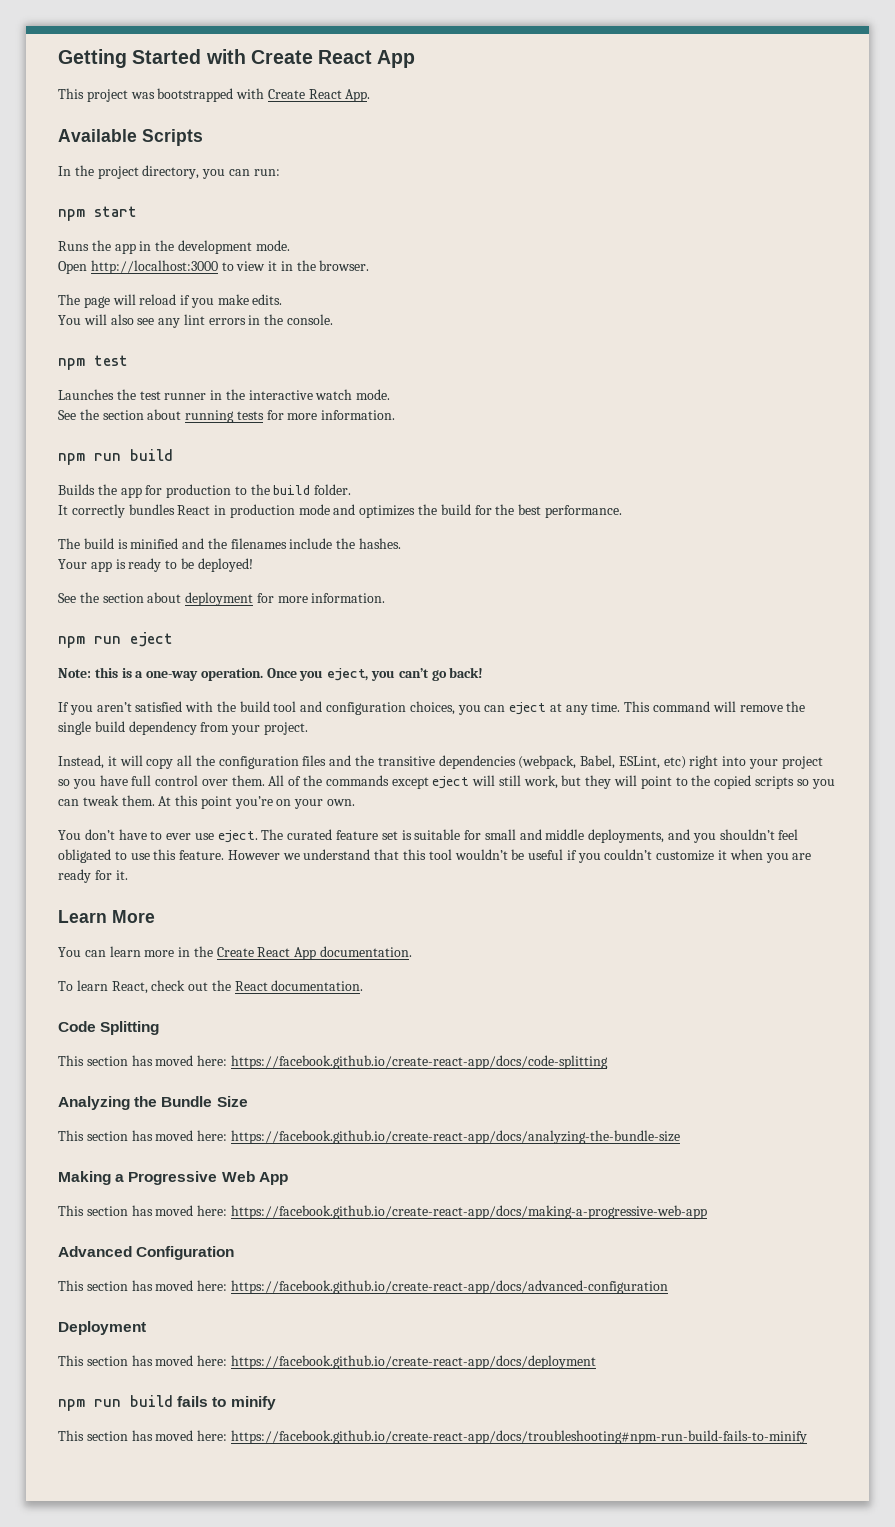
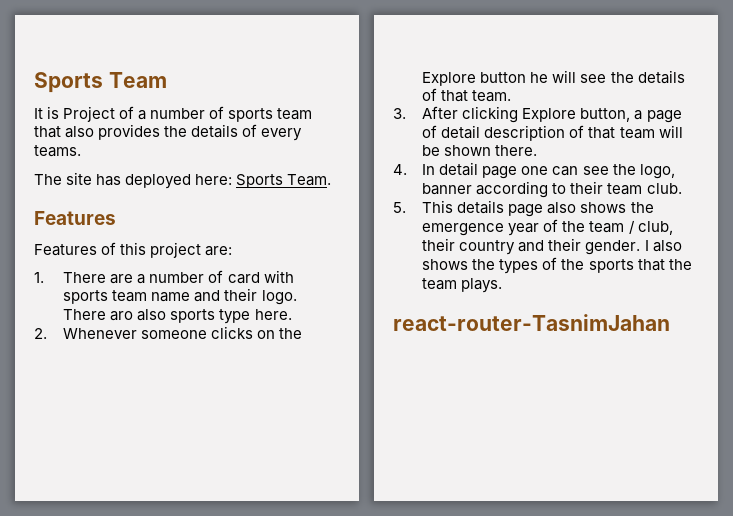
[58,49,416,68] [58,88,371,102] [58,129,203,146] [58,165,280,179] [58,206,137,221] [58,240,290,254] [58,260,370,274] [58,294,283,308] [58,314,334,328] [58,355,128,370] [58,389,391,400] [58,409,396,423] [58,449,173,465] [58,484,352,498] [58,504,622,518] [58,538,402,549] [58,558,253,572] [58,592,386,606] [58,632,173,648] [58,667,484,681] [58,701,806,715] [58,721,308,735] [58,755,823,769] [58,775,835,789] [58,795,356,809] [58,829,799,843] [58,849,812,863] [58,869,128,883] [58,910,155,923] [58,946,413,960] [58,980,364,994] [58,1021,160,1035] [58,1055,608,1069] [58,1096,248,1110] [58,1130,680,1144] [58,1171,288,1185] [58,1205,707,1219] [58,1246,235,1260] [58,1280,668,1294] [58,1321,146,1335] [58,1355,596,1369] [58,1395,276,1411] [58,1430,807,1444] Getting Started with Create React App // This project was bootstrapped with Create React App. // Available Scripts // In the project directory, you can run: // npm start // Runs the app in the development mode. // Open http://localhost:3000 to view it in the browser. // The page will reload if you make edits. // You will also see any lint errors in the console. // npm test // Launches the test runner in the interactive watch mode. // See the section about running tests for more information. // npm run build // Builds the app for production to the build folder. // It correctly bundles React in production mode and optimizes the build for the best performance. // The build is minified and the filenames include the hashes. // Your app is ready to be deployed! // See the section about deployment for more information. // npm run eject // Note: this is a one-way operation. Once you eject, you can’t go back! // If you aren’t satisfied with the build tool and configuration choices, you can eject at any time. This command will remove the single build dependency from your project. // Instead, it will copy all the configuration files and the transitive dependencies (webpack, Babel, ESLint, etc) right into your project so you have full control over them. All of the commands except eject will still work, but they will point to the copied scripts so you can tweak them. At this point you’re on your own. // You don’t have to ever use eject. The curated feature set is suitable for small and middle deployments, and you shouldn’t feel obligated to use this feature. However we understand that this tool wouldn’t be useful if you couldn’t customize it when you are ready for it. // Learn More // You can learn more in the Create React App documentation. // To learn React, check out the React documentation. // Code Splitting // This section has moved here: https://facebook.github.io/create-react-app/docs/code-splitting // Analyzing the Bundle Size // This section has moved here: https://facebook.github.io/create-react-app/docs/analyzing-the-bundle-size // Making a Progressive Web App // This section has moved here: https://facebook.github.io/create-react-app/docs/making-a-progressive-web-app // Advanced Configuration // This section has moved here: https://facebook.github.io/create-react-app/docs/advanced-configuration // Deployment // This section has moved here: https://facebook.github.io/create-react-app/docs/deployment // npm run build fails to minify // This section has moved here: https://facebook.github.io/create-react-app/docs/troubleshooting#npm-run-build-fails-to-minify -> [34,72,167,93] [34,106,313,122] [34,124,303,141] [34,145,81,157] [34,172,332,189] [34,211,116,225] [34,242,233,258] [34,270,294,284] [63,288,297,305] [63,309,292,324] [34,326,303,339] [422,70,685,86] [422,88,512,102] [393,106,682,123] [422,125,683,141] [422,145,538,156] [393,162,675,179] [422,181,682,198] [393,200,654,217] [422,219,673,236] [422,238,682,255] [422,257,692,274] [422,278,503,293] [393,314,670,331] Sports Team // It is Project of a number of sports team that also provides the details of every teams. // The site has deployed here: Sports Team. // Features // Features of this project are: // 1. There are a number of card with sports team name and their logo. There aro also sports type here. // 2. Whenever someone clicks on the Explore button he will see the details of that team. // 3. After clicking Explore button, a page of detail description of that team will be shown there. // 4. In detail page one can see the logo, banner according to their team club. // 5. This details page also shows the emergence year of the team / club, their country and their gender. I also shows the types of the sports that the team plays. // react-router-TasnimJahan

